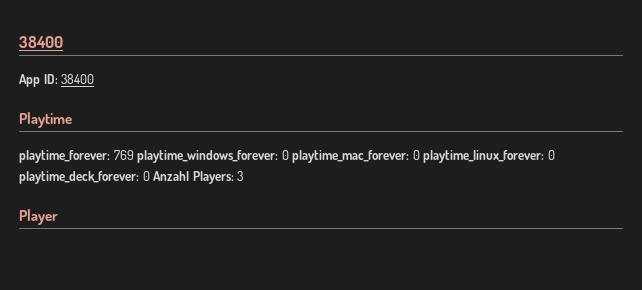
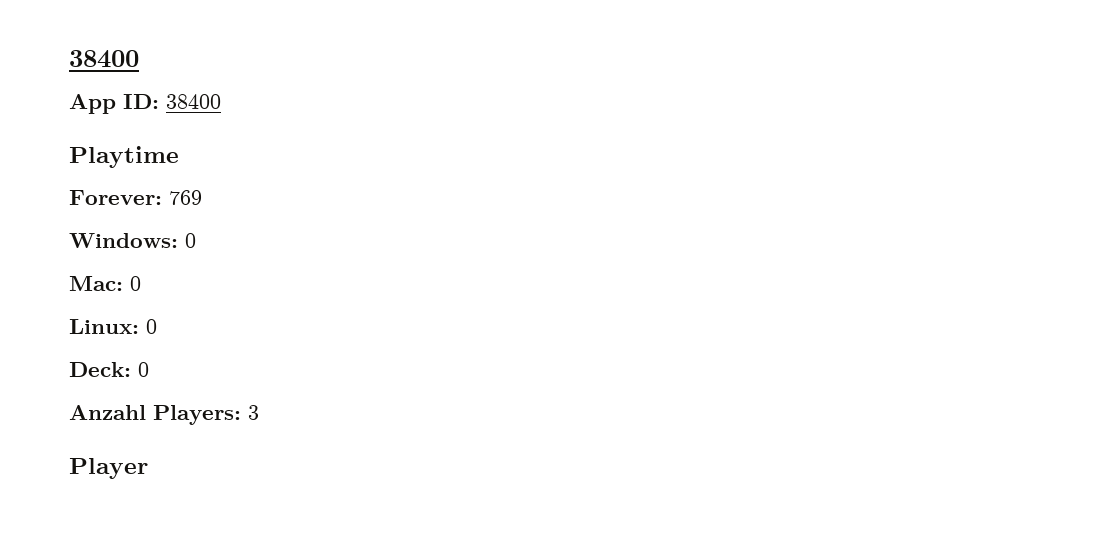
[19,150,110,163] playtime_forever: -> [69,190,162,205] Forever:
[137,150,555,163] [19,171,150,184] playtime_windows_forever: 0 playtime_mac_forever: 0 playtime_linux_forever: 0 playtime_deck_forever: 0 -> [69,233,196,248] [69,276,141,291] [69,319,157,334] [69,362,149,377] // Windows: 0 // Mac: 0 // Linux: 0 // Deck: 0 //

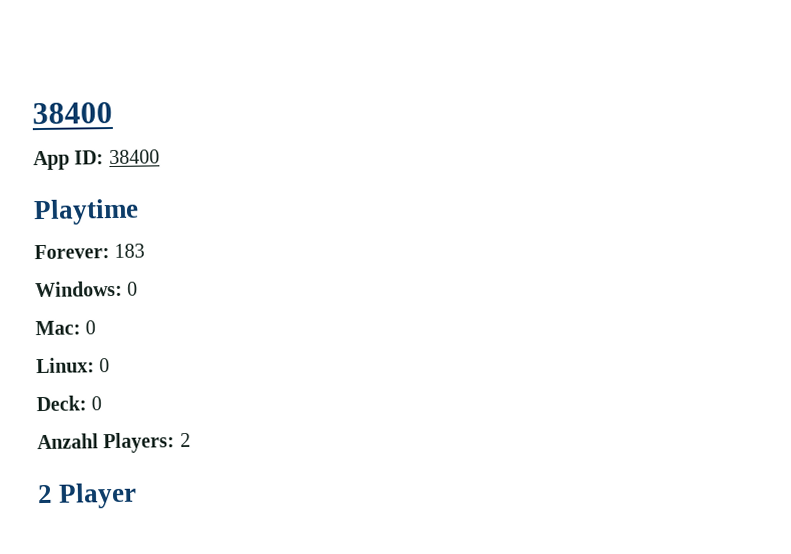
[169,190,202,205] 769 -> [114,243,146,258] 183
[248,405,259,420] 3 // -> [179,432,191,448] [37,484,53,504] 2 // 2

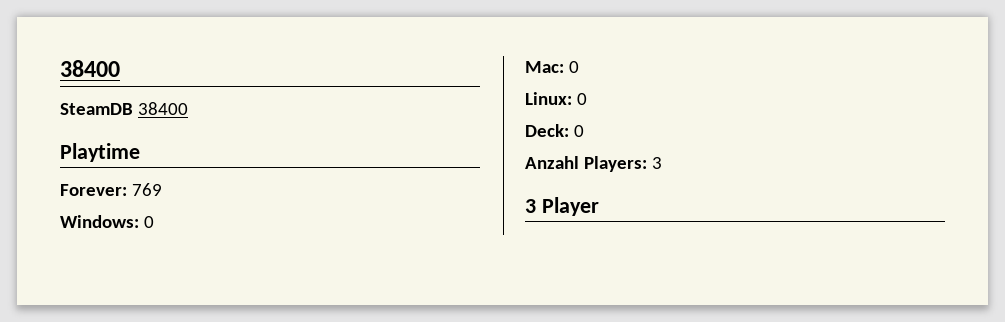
[32,101,113,125] [33,150,105,171] 38400 // App ID: -> [60,60,120,77] [60,103,133,115] 38400 // SteamDB
[114,243,146,258] 183 -> [131,183,162,196] 769
[179,432,191,448] [37,484,53,504] 2 // 2 -> [651,157,662,169] [525,199,536,213] 3 // 3

